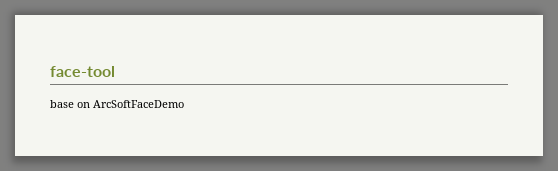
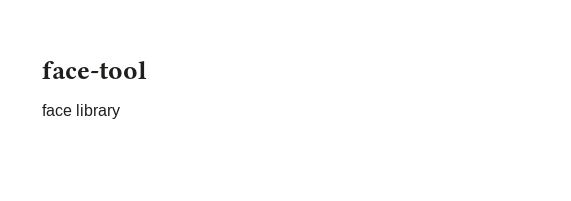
[50,100,184,108] base on ArcSoftFaceDemo -> [42,104,121,119] face library

